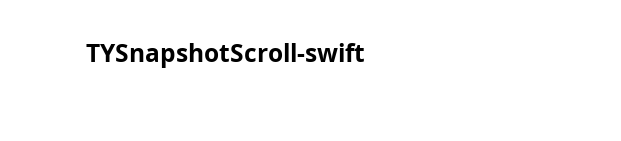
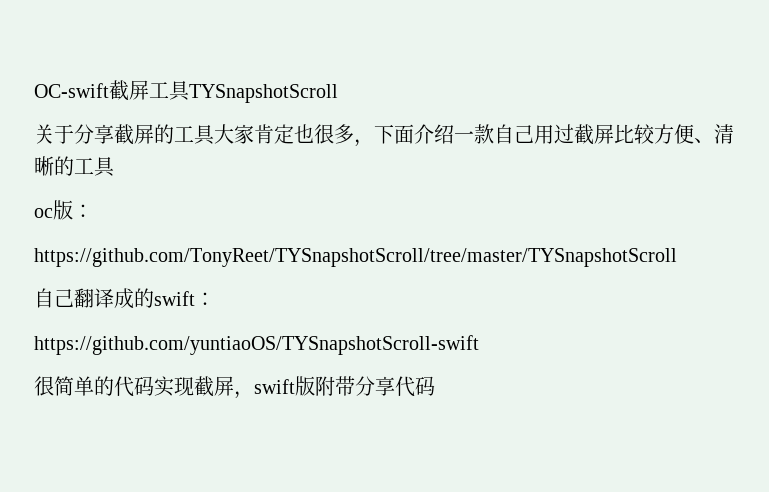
[86,43,365,68] TYSnapshotScroll-swift -> [34,80,338,103] [34,124,734,147] [34,156,115,177] [34,200,93,220] [34,248,677,267] [34,288,215,309] [34,335,479,355] [34,376,435,399] OC-swift截屏工具TYSnapshotScroll // 关于分享截屏的工具大家肯定也很多，下面介绍一款自己用过截屏比较方便、清晰的工具 // oc版： // https://github.com/TonyReet/TYSnapshotScroll/tree/master/TYSnapshotScroll // 自己翻译成的swift： // https://github.com/yuntiaoOS/TYSnapshotScroll-swift // 很简单的代码实现截屏，swift版附带分享代码

